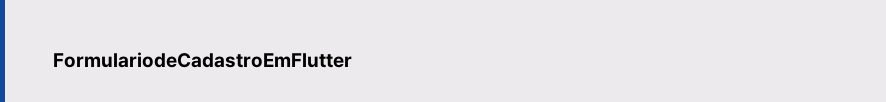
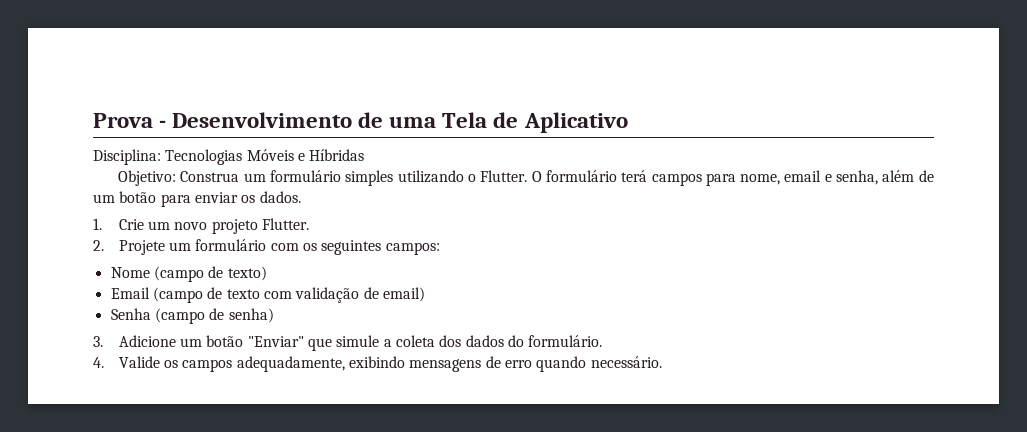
[53,52,352,68] FormulariodeCadastroEmFlutter -> [93,112,628,133] [93,149,365,165] [118,170,934,186] [93,191,301,207] [93,218,310,234] [93,239,440,255] [110,266,267,282] [110,287,425,303] [110,308,274,324] [93,335,603,351] [93,356,662,372] Prova - Desenvolvimento de uma Tela de Aplicativo // Disciplina: Tecnologias Móveis e Híbridas // Objetivo: Construa um formulário simples utilizando o Flutter. O formulário terá campos para nome, email e senha, além de um botão para enviar os dados. // 1. Crie um novo projeto Flutter. // 2. Projete um formulário com os seguintes campos: // Nome (campo de texto) // Email (campo de texto com validação de email) // Senha (campo de senha) // 3. Adicione um botão "Enviar" que simule a coleta dos dados do formulário. // 4. Valide os campos adequadamente, exibindo mensagens de erro quando necessário.

